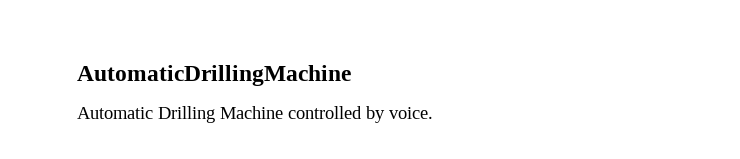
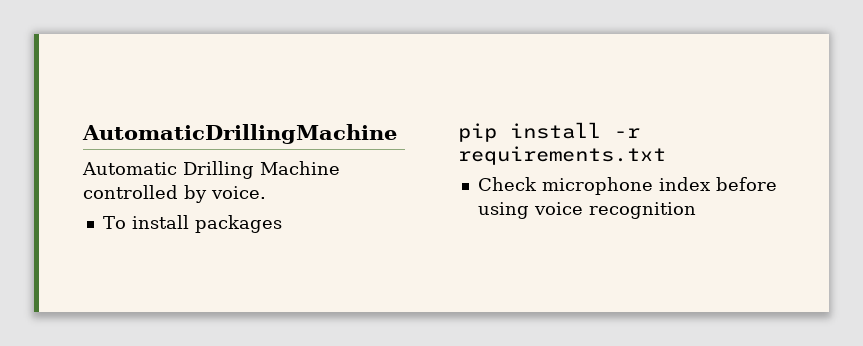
(433, 113) none -> [102,215,282,233] [458,122,640,142] [458,146,666,165] [477,177,777,195] [477,202,696,219] // To install packages // pip install -r requirements.txt // Check microphone index before using voice recognition

